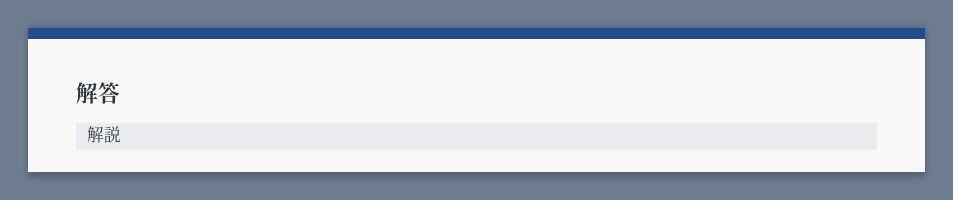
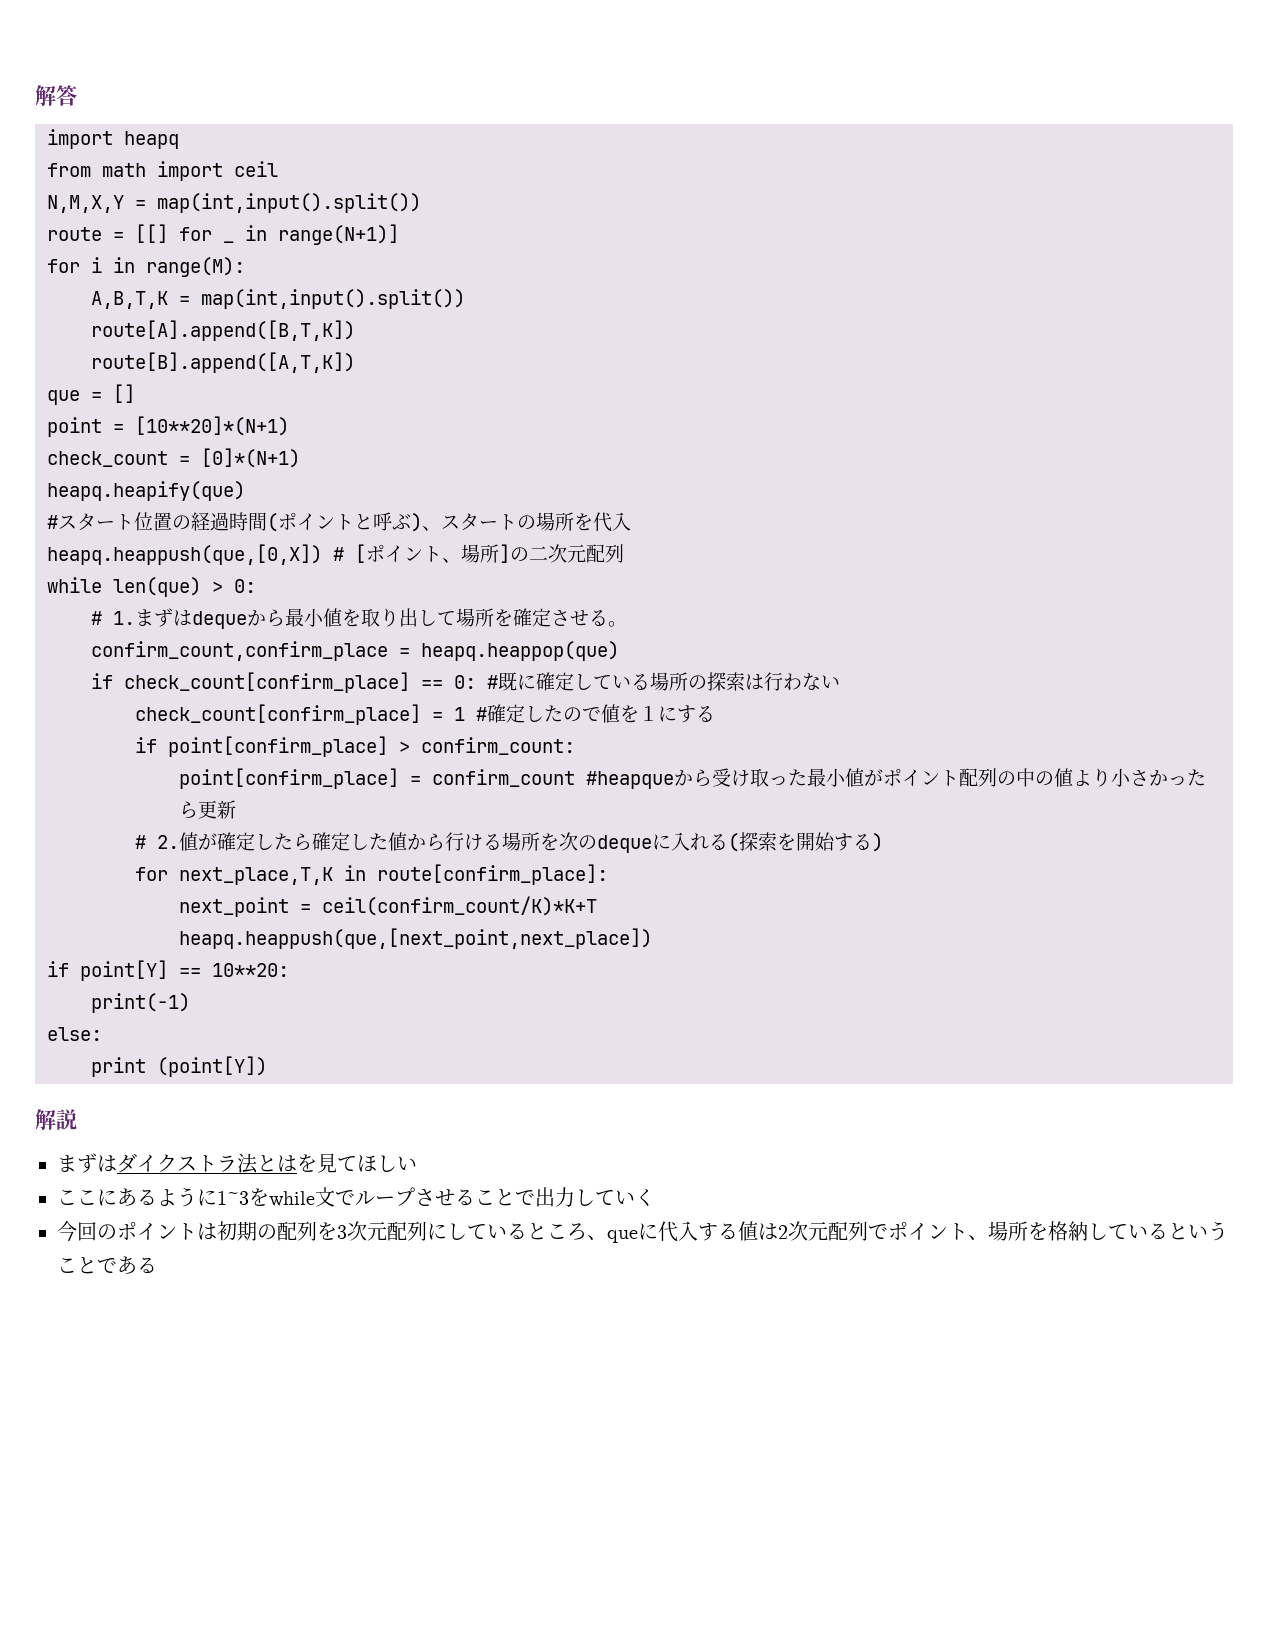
[87,126,122,143] 解説 -> [47,129,179,149] [47,161,278,181] [47,193,421,213] [47,224,212,243] [223,241,234,243] [245,224,399,245] [47,257,245,277] [91,289,465,309] [91,320,355,341] [91,352,355,373] [47,384,135,405] [47,416,289,437] [47,448,300,468] [47,481,245,501] [47,512,631,532] [47,544,624,565] [47,577,256,597] [91,608,627,629] [91,641,619,661] [91,672,840,693] [135,704,715,725] [135,736,575,757] [179,768,1206,789] [179,800,236,819] [135,832,883,853] [135,864,608,885] [179,896,597,917] [179,928,652,949] [47,960,289,981] [91,993,190,1013] [47,1027,102,1041] [91,1056,267,1077] [35,1109,77,1130] [57,1153,417,1174] [57,1187,655,1207] [57,1221,1228,1243] [57,1256,157,1274] import heapq // from math import ceil // N,M,X,Y = map(int,input().split()) // route = [[] for _ in range(N+1)] // for i in range(M): // A,B,T,K = map(int,input().split()) // route[A].append([B,T,K]) // route[B].append([A,T,K]) // que = [] // point = [10**20]*(N+1) // check_count = [0]*(N+1) // heapq.heapify(que) // #スタート位置の経過時間(ポイントと呼ぶ)、スタートの場所を代入 // heapq.heappush(que,[0,X]) # [ポイント、場所]の二次元配列 // while len(que) > 0: // # 1.まずはdequeから最小値を取り出して場所を確定させる。 // confirm_count,confirm_place = heapq.heappop(que) // if check_count[confirm_place] == 0: #既に確定している場所の探索は行わない // check_count[confirm_place] = 1 #確定したので値を１にする // if point[confirm_place] > confirm_count: // point[confirm_place] = confirm_count #heapqueから受け取った最小値がポイント配列の中の値より小さかったら更新 // # 2.値が確定したら確定した値から行ける場所を次のdequeに入れる(探索を開始する) // for next_place,T,K in route[confirm_place]: // next_point = ceil(confirm_count/K)*K+T // heapq.heappush(que,[next_point,next_place]) // if point[Y] == 10**20: // print(-1) // else: // print (point[Y]) // 解説 // まずはダイクストラ法とはを見てほしい // ここにあるように1~3をwhile文でループさせることで出力していく // 今回のポイントは初期の配列を3次元配列にしているところ、queに代入する値は2次元配列でポイント、場所を格納しているということである

